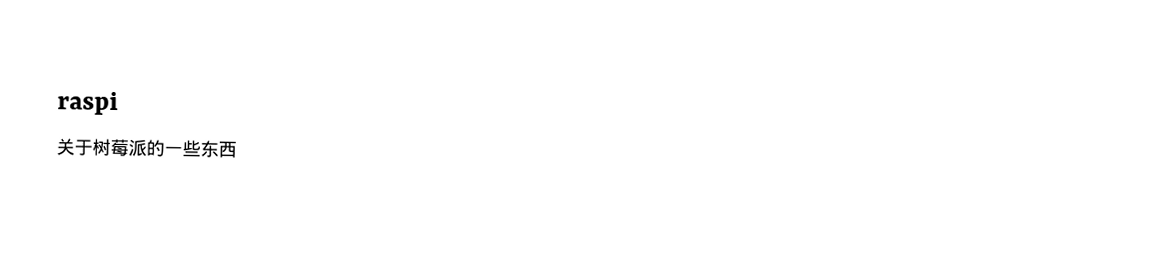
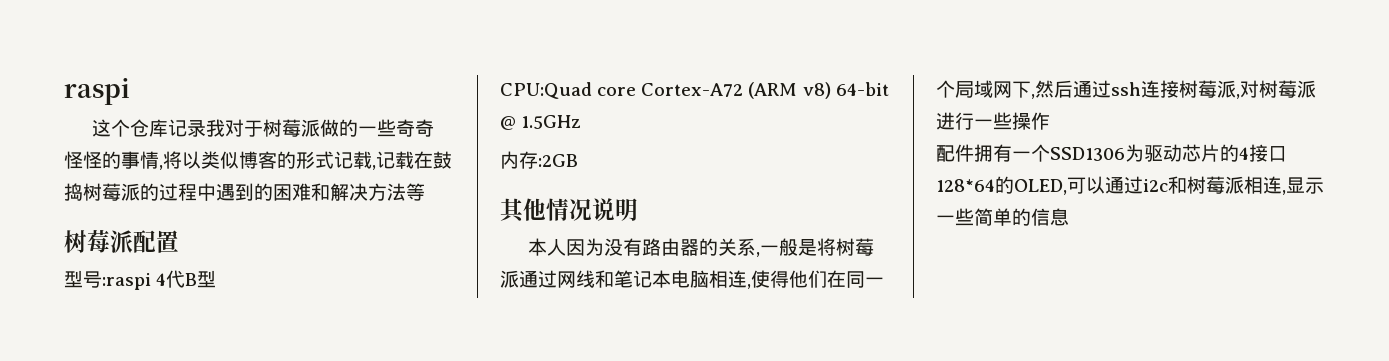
[56,138,237,158] 关于树莓派的一些东西 -> [92,119,435,137] [64,151,452,170] [64,183,425,201] [64,230,179,253] [64,270,217,290] [500,82,889,99] [500,115,582,130] [500,151,578,169] [500,198,638,223] [528,238,875,257] [500,270,884,289] [936,80,1316,99] [936,112,1050,130] [936,144,1287,162] [936,176,1324,195] [936,208,1069,226] 这个仓库记录我对于树莓派做的一些奇奇怪怪的事情,将以类似博客的形式记载,记载在鼓捣树莓派的过程中遇到的困难和解决方法等 // 树莓派配置 // 型号:raspi 4代B型 // CPU:Quad core Cortex-A72 (ARM v8) 64-bit @ 1.5GHz // 内存:2GB // 其他情况说明 // 本人因为没有路由器的关系,一般是将树莓派通过网线和笔记本电脑相连,使得他们在同一个局域网下,然后通过ssh连接树莓派,对树莓派进行一些操作 // 配件拥有一个SSD1306为驱动芯片的4接口128*64的OLED,可以通过i2c和树莓派相连,显示一些简单的信息

